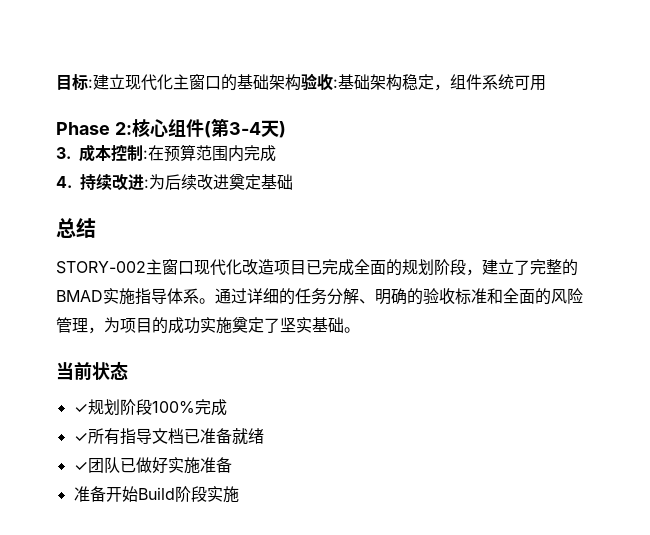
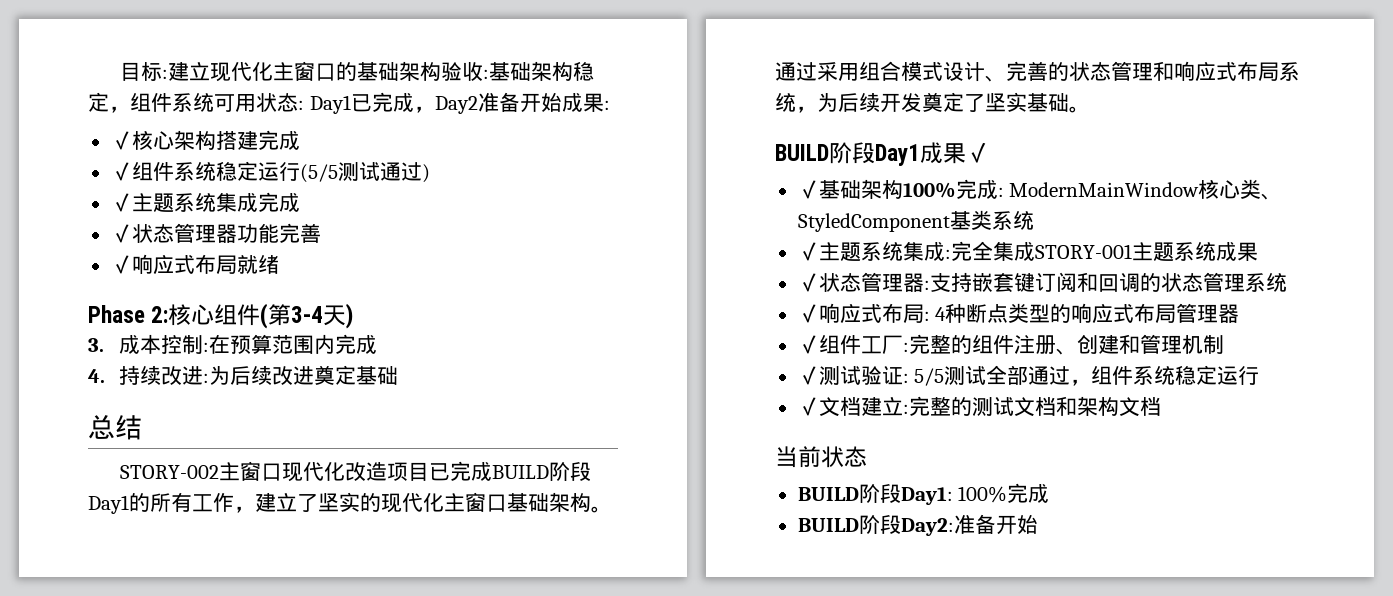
(546, 83) none -> [256,92,610,114] [110,130,300,150] [110,161,430,183] [110,192,300,213] [110,223,321,243] [110,254,279,274] 状态: Day1已完成，Day2准备开始成果: // ✓核心架构搭建完成 // ✓组件系统稳定运行(5/5测试通过) // ✓主题系统集成完成 // ✓状态管理器功能完善 // ✓响应式布局就绪
[354,259,578,276] [56,288,583,305] [56,317,360,334] 全面的规划阶段，建立了完整的BMAD实施指导体系。通过详细的任务分解、明确的验收标准和全面的风险管理，为项目的成功实施奠定了坚实基础。 -> [491,462,591,481] [88,492,612,514] [775,61,1300,82] [775,92,1090,113] [775,142,989,166] [797,179,1283,200] [797,210,1034,232] [797,241,1258,262] [797,272,1287,292] [797,303,1240,323] [797,334,1224,355] [797,365,1260,386] [797,396,1161,417] BUILD阶段Day1的所有工作，建立了坚实的现代化主窗口基础架构。通过采用组合模式设计、完善的状态管理和响应式布局系统，为后续开发奠定了坚实基础。 // BUILD阶段Day1成果✓ // ✓基础架构100%完成: ModernMainWindow核心类、StyledComponent基类系统 // ✓主题系统集成:完全集成STORY-001主题系统成果 // ✓状态管理器:支持嵌套键订阅和回调的状态管理系统 // ✓响应式布局: 4种断点类型的响应式布局管理器 // ✓组件工厂:完整的组件注册、创建和管理机制 // ✓测试验证: 5/5测试全部通过，组件系统稳定运行 // ✓文档建立:完整的测试文档和架构文档
[73,399,152,415] ✓规划阶段 -> [797,484,953,505] BUILD阶段Day1:
[73,428,264,445] [73,457,232,474] [73,486,239,503] ✓所有指导文档已准备就绪 // ✓团队已做好实施准备 // 准备开始Build阶段实施 -> [797,514,1038,536] BUILD阶段Day2:准备开始

